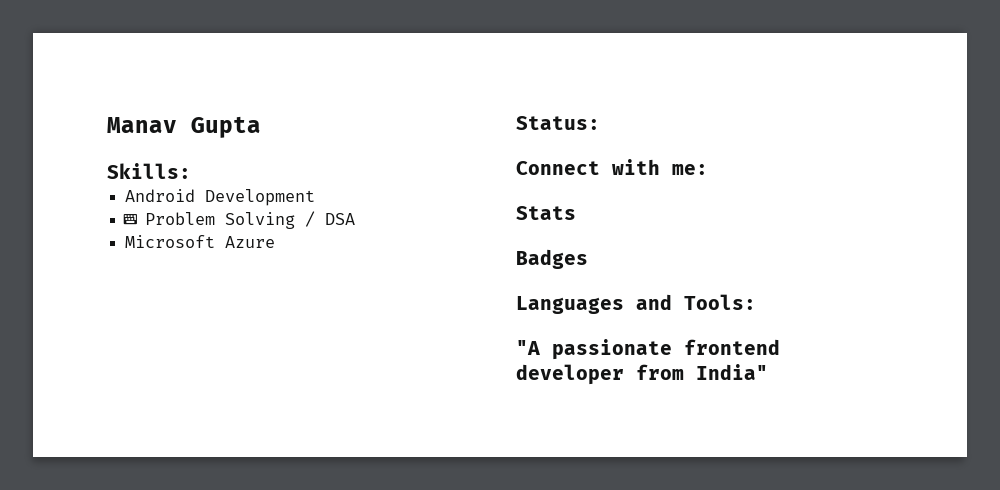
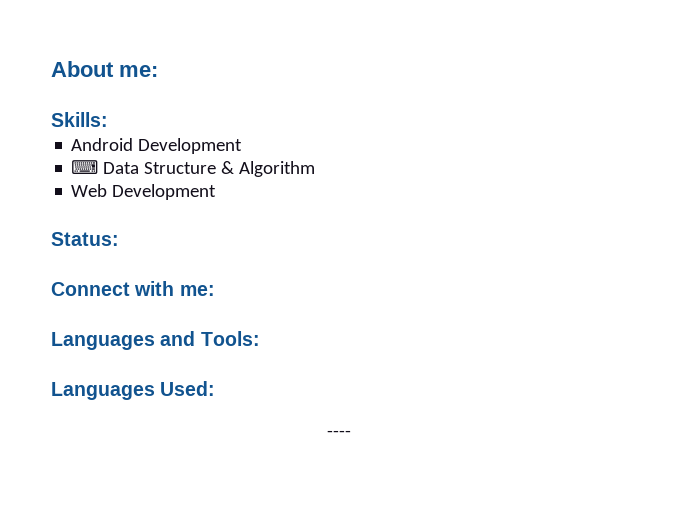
[107,116,261,138] Manav Gupta -> [51,61,158,77] About me:
[145,211,356,229] [125,235,276,248] Problem Solving / DSA // Microsoft Azure -> [103,161,316,177] [71,184,217,200] Data Structure & Algorithm // Web Development
[516,206,576,220] [516,249,588,269] // Stats // Badges -> (215, 290) none
[516,339,780,360] [516,364,768,385] "A passionate frontend developer from India" -> [51,381,216,400] [326,430,351,437] Languages Used: // ----

